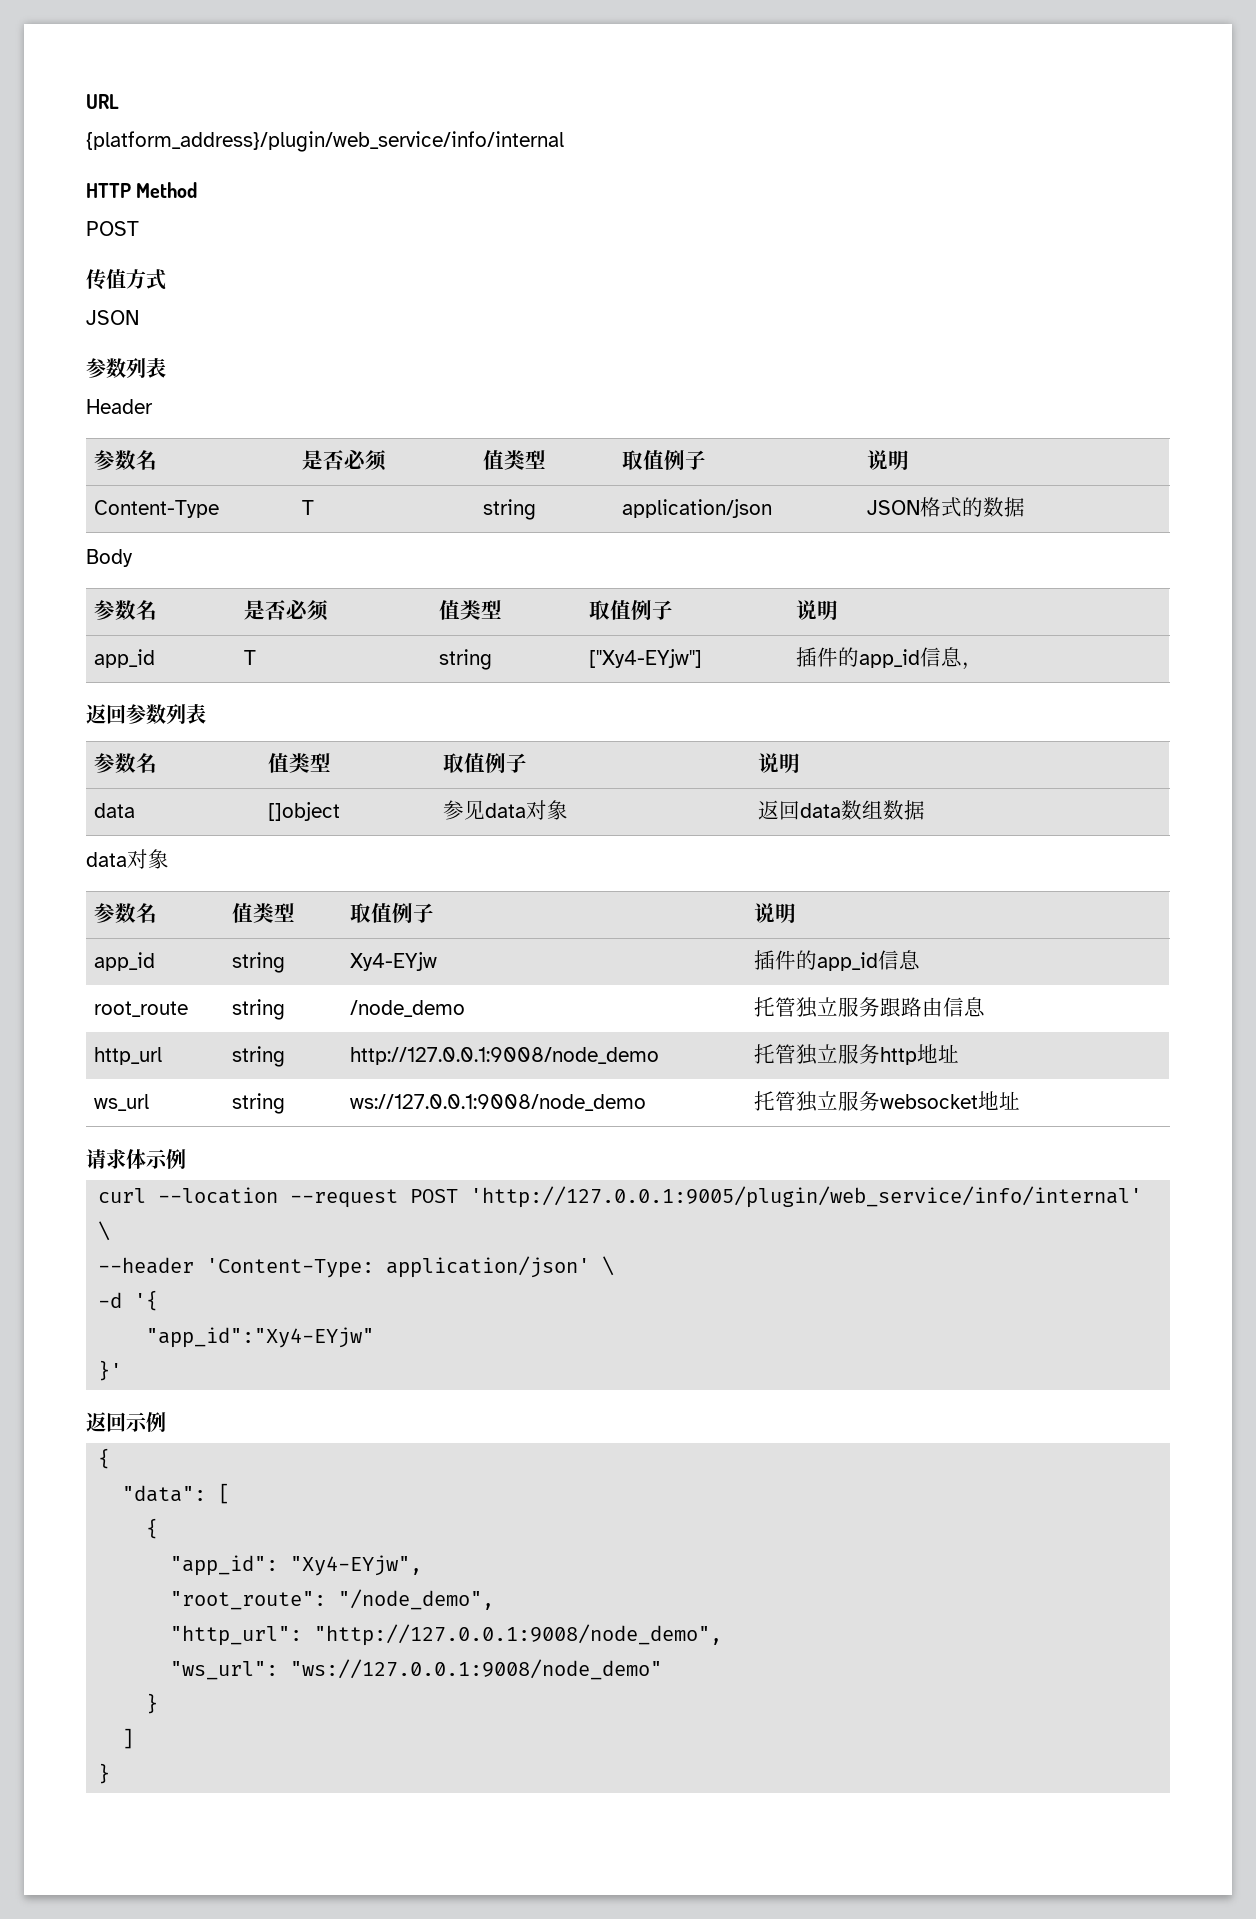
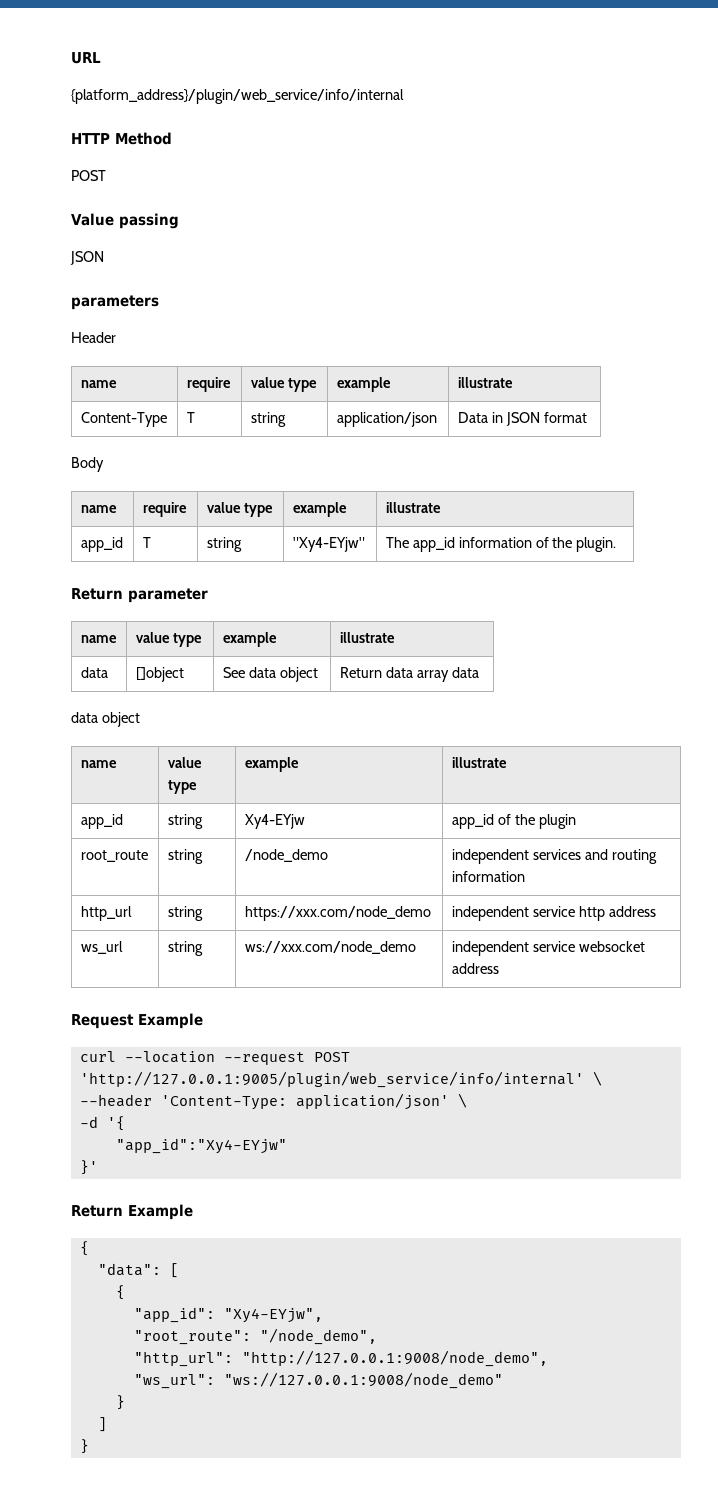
[86,269,166,290] 传值方式 -> [71,213,179,229] Value passing
[86,358,166,379] 参数列表 -> [71,295,159,310] parameters
[94,450,158,470] [302,450,388,471] [483,450,547,470] [622,449,707,470] [867,450,910,470] [94,500,220,518] [302,500,315,515] [483,499,537,520] [622,499,773,518] [867,497,1026,517] [86,549,133,567] [94,600,158,620] [244,600,330,621] [439,600,503,620] [589,599,674,620] [796,600,839,620] [94,649,156,668] [244,650,257,665] [439,649,493,670] [589,649,703,668] [796,647,984,670] [86,704,206,725] [94,753,158,773] [268,753,332,773] [443,752,528,773] [758,753,801,773] [94,803,136,818] [268,802,341,821] [443,800,569,820] [758,800,926,820] [86,849,169,869] [94,903,158,923] [232,903,296,923] [350,902,435,923] [754,903,797,923] 参数名 | 是否必须 | 值类型 | 取值例子 | 说明 // Content-Type | T | string | application/json | JSON格式的数据 // Body // 参数名 | 是否必须 | 值类型 | 取值例子 | 说明 // app_id | T | string | ["Xy4-EYjw"] | 插件的app_id信息， // 返回参数列表 // 参数名 | 值类型 | 取值例子 | 说明 // data | []object | 参见data对象 | 返回data数组数据 // data对象 // 参数名 | 值类型 | 取值例子 | 说明 -> [80,380,117,388] [186,377,231,392] [250,377,317,392] [336,377,391,392] [457,377,513,388] [80,412,167,427] [186,412,195,423] [250,412,286,427] [336,412,437,427] [457,412,587,426] [71,457,104,472] [80,505,117,513] [142,502,187,517] [206,502,273,517] [292,502,347,517] [385,502,441,513] [80,537,123,552] [142,537,151,548] [206,537,242,552] [292,537,365,552] [385,537,617,552] [71,588,208,603] [80,635,117,643] [135,632,202,647] [222,632,277,647] [339,632,395,643] [80,667,108,678] [135,667,184,682] [222,667,318,682] [339,667,479,682] [71,712,140,727] [80,760,117,768] [167,757,202,768] [167,780,197,794] [244,757,299,772] [451,757,507,768] name | require | value type | example | illustrate // Content-Type | T | string | application/json | Data in JSON format // Body // name | require | value type | example | illustrate // app_id | T | string | "Xy4-EYjw" | The app_id information of the plugin. // Return parameter // name | value type | example | illustrate // data | []object | See data object | Return data array data // data object // name | value type | example | illustrate
[754,950,921,971] 插件的app_id信息 -> [451,814,576,829] app_id of the plugin
[754,997,986,1018] [94,1047,163,1065] [232,1046,286,1067] [350,1047,660,1065] [754,1044,960,1065] [94,1094,150,1111] [232,1093,286,1114] [350,1094,647,1111] [754,1091,1021,1112] [86,1148,186,1169] 托管独立服务跟路由信息 // http_url | string | http://127.0.0.1:9008/node_demo | 托管独立服务http地址 // ws_url | string | ws://127.0.0.1:9008/node_demo | 托管独立服务websocket地址 // 请求体示例 -> [451,849,657,864] [451,871,525,882] [80,906,132,921] [167,906,203,921] [244,906,431,921] [451,906,656,921] [80,941,123,954] [167,941,203,956] [244,941,416,954] [451,941,645,956] [451,963,499,974] [71,1013,203,1029] independent services and routing information // http_url | string | https://xxx.com/node_demo | independent service http address // ws_url | string | ws://xxx.com/node_demo | independent service websocket address // Request Example
[86,1411,166,1432] 返回示例 -> [71,1204,193,1220] Return Example

